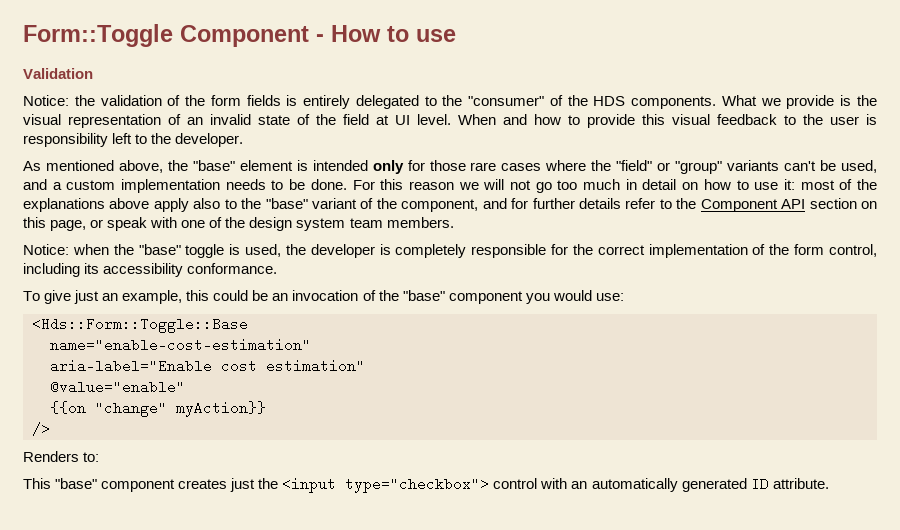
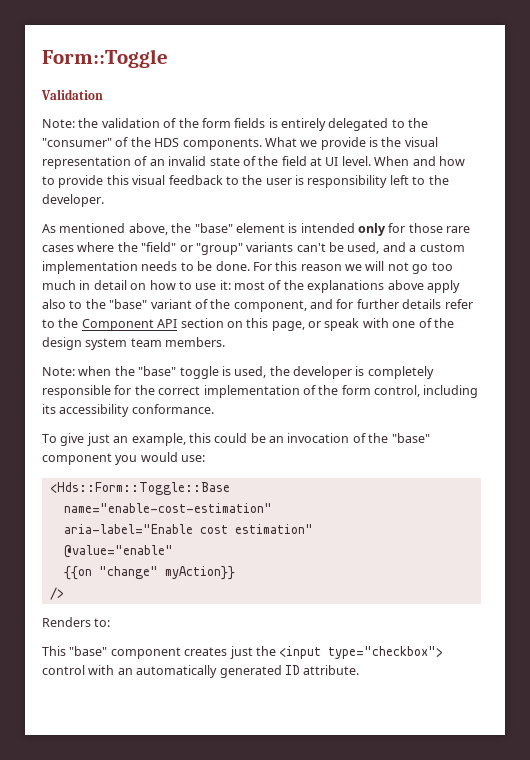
[180,25,456,47] Component - How to use -> (168, 58) none
[23,95,69,106] Notice: -> [42,119,75,128] Note:
[23,244,69,255] Notice: -> [42,367,75,376] Note:

